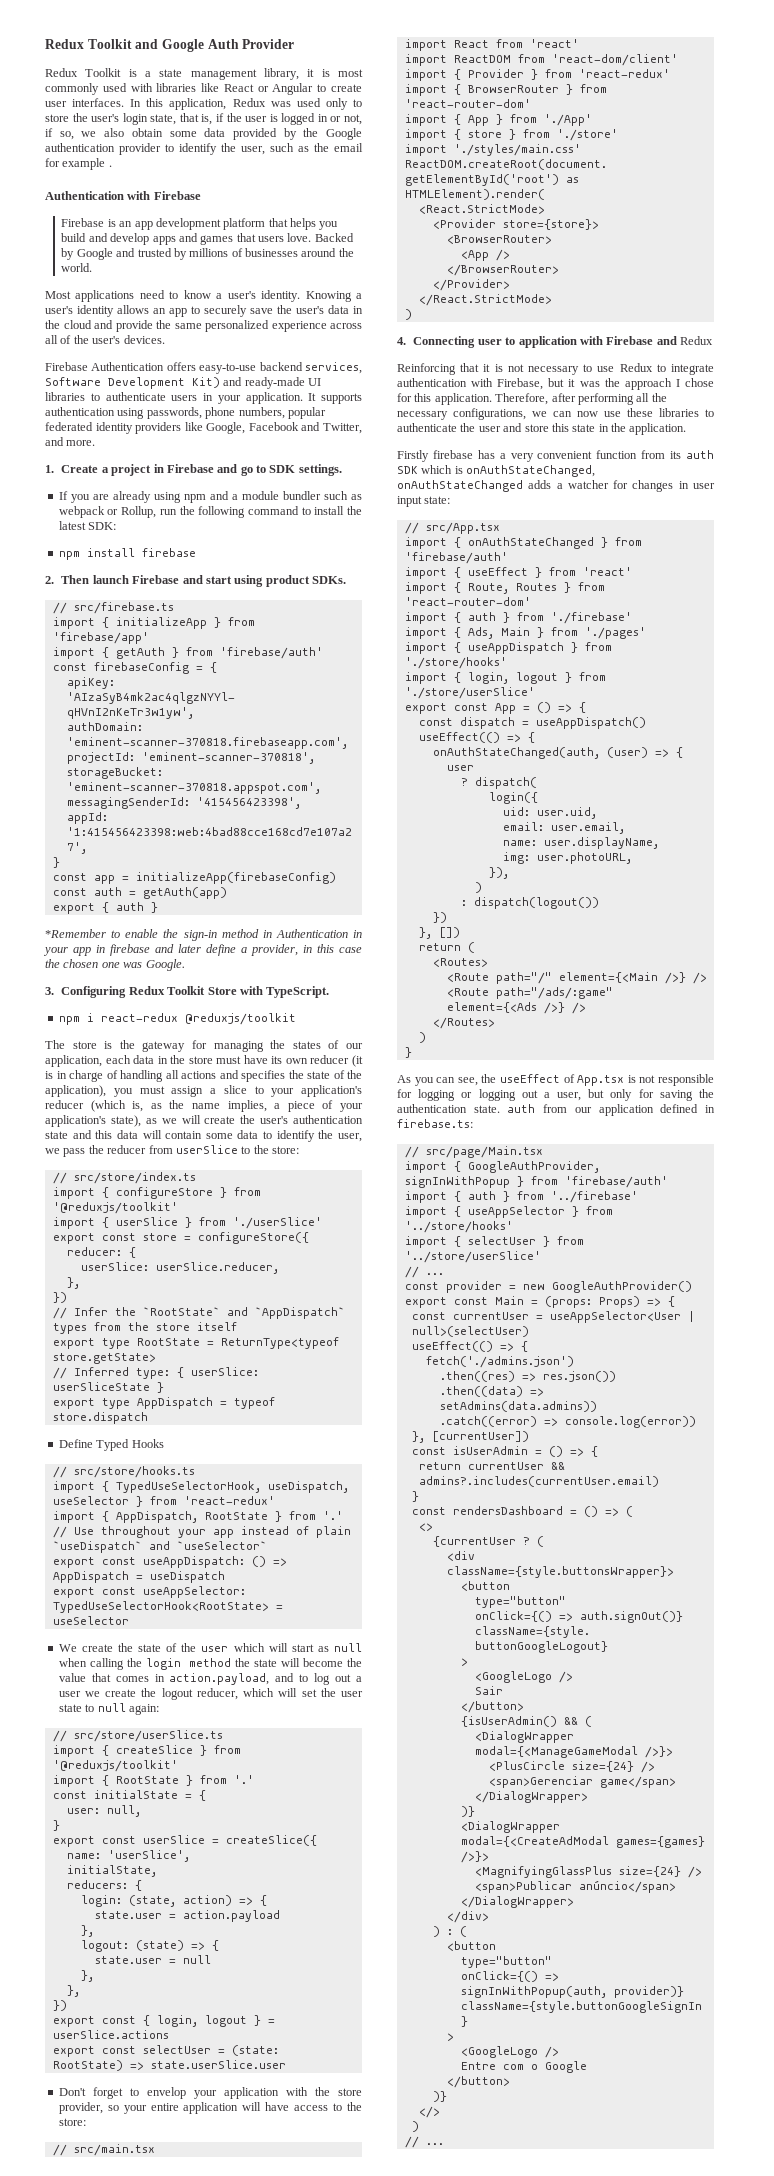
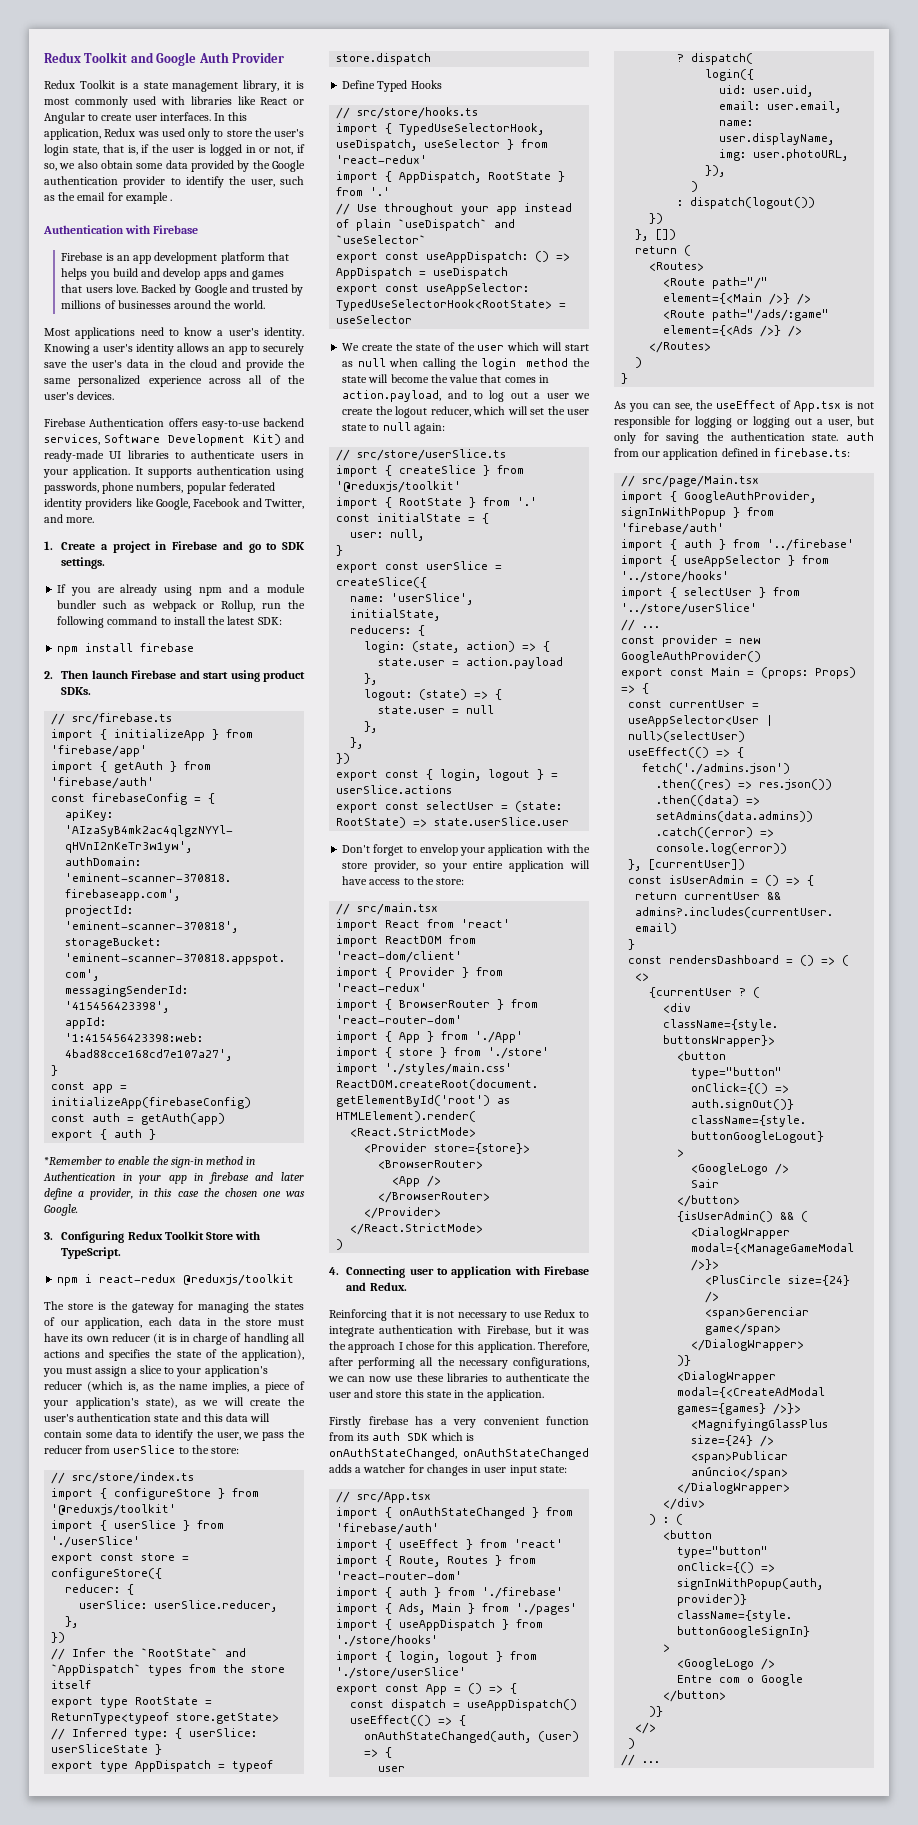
[680,336,714,345] Redux -> [369,1282,407,1291] Redux.

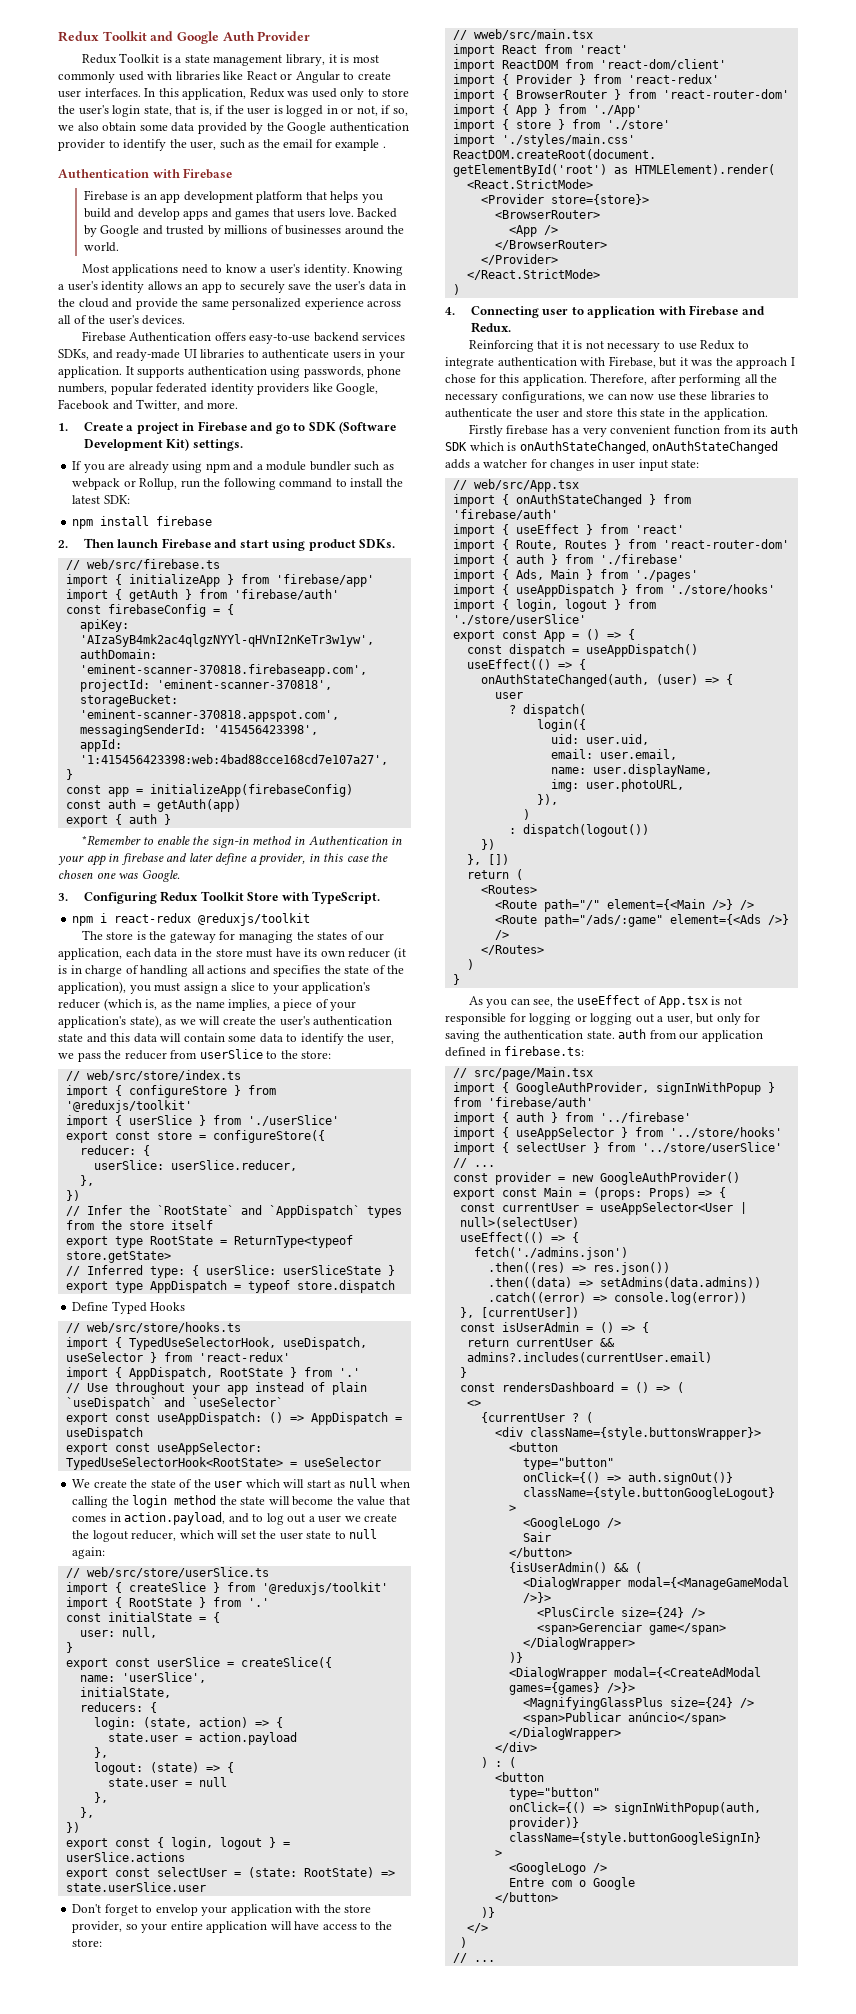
[44,434,282,446] services, Software Development Kit) -> [362,332,406,341] [58,349,89,360] services SDKs,
(305, 546) none -> [339,421,397,434] [83,438,190,451] (Software Development Kit)
[72,713,173,725] src/firebase.ts -> [86,559,220,570] web/src/firebase.ts
[72,1472,195,1484] src/store/index.ts -> [86,1070,241,1081] web/src/store/index.ts
[357,107,479,119] src/store/hooks.ts -> [86,1322,241,1333] web/src/store/hooks.ts
[357,449,507,461] src/store/userSlice.ts -> [86,1567,269,1578] web/src/store/userSlice.ts
[357,903,439,915] src/main.tsx -> [473,29,593,40] wweb/src/main.tsx
[357,1491,432,1503] src/App.tsx -> [473,479,579,492] web/src/App.tsx

